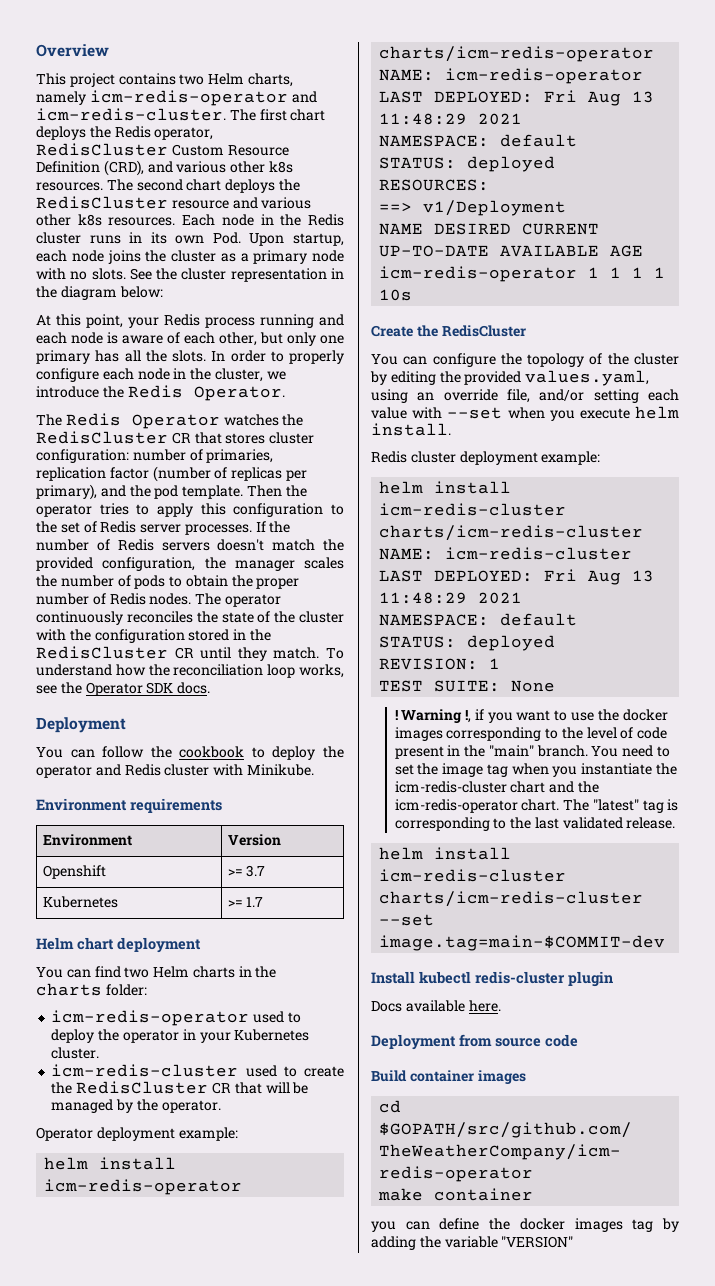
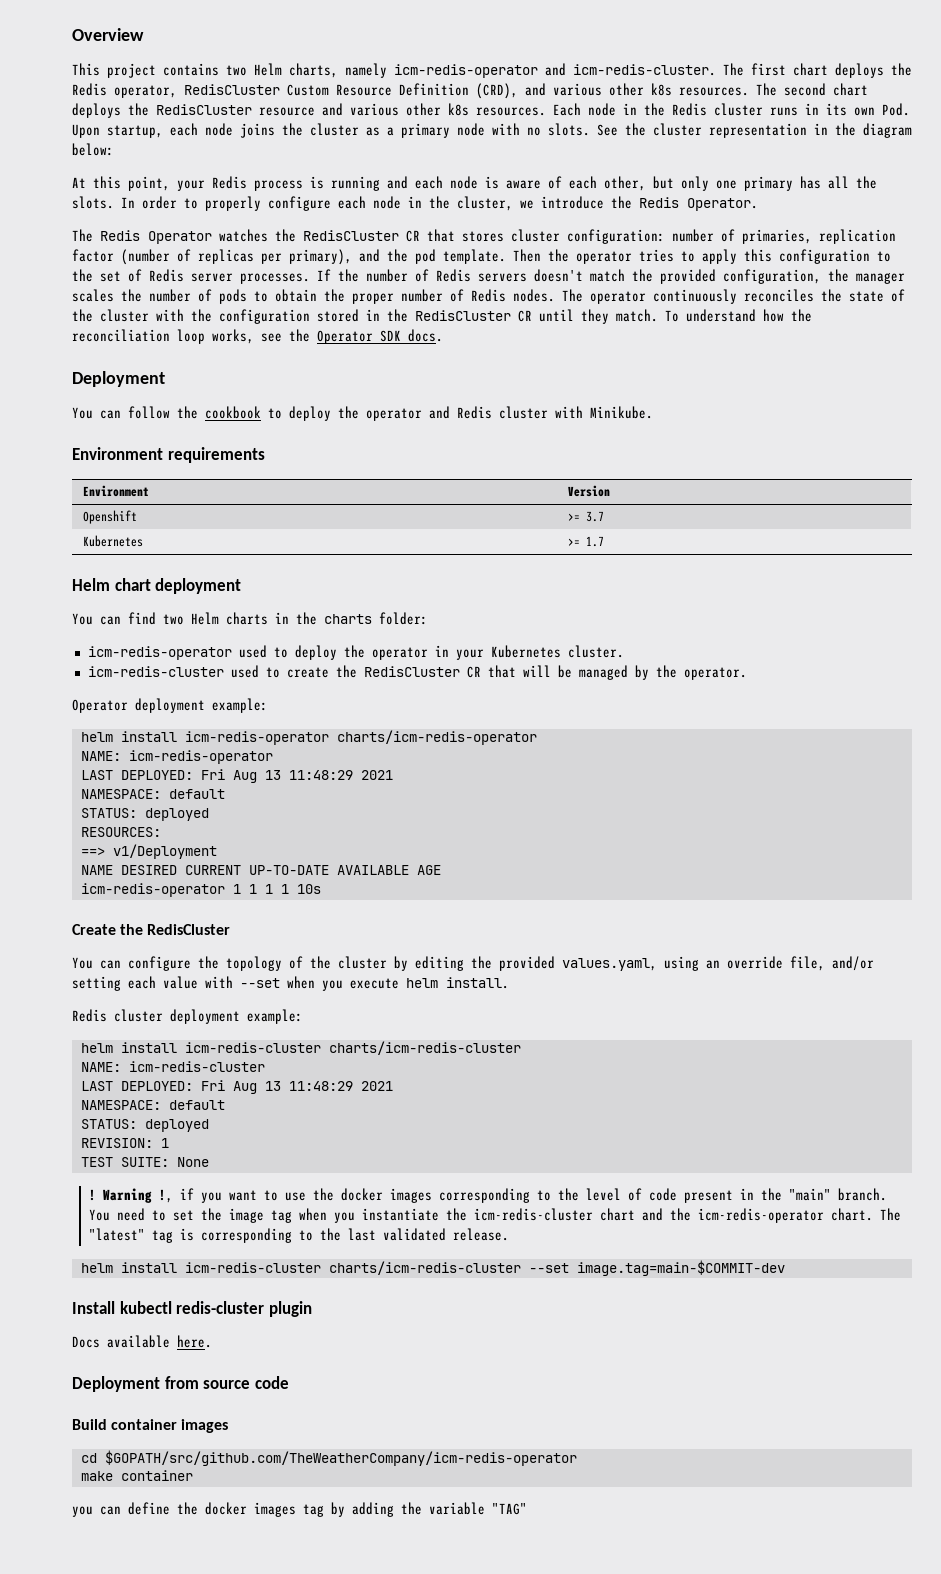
(255, 322) none -> [310,176,324,189] is
[501,1236,574,1248] "VERSION" -> [492,1503,527,1515] "TAG"

